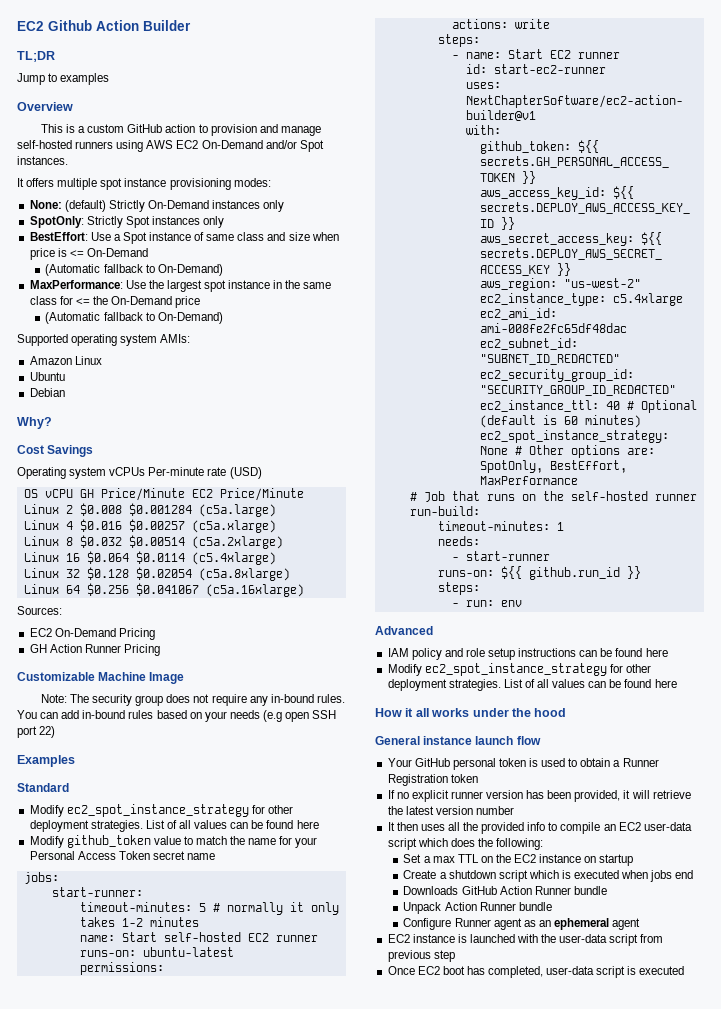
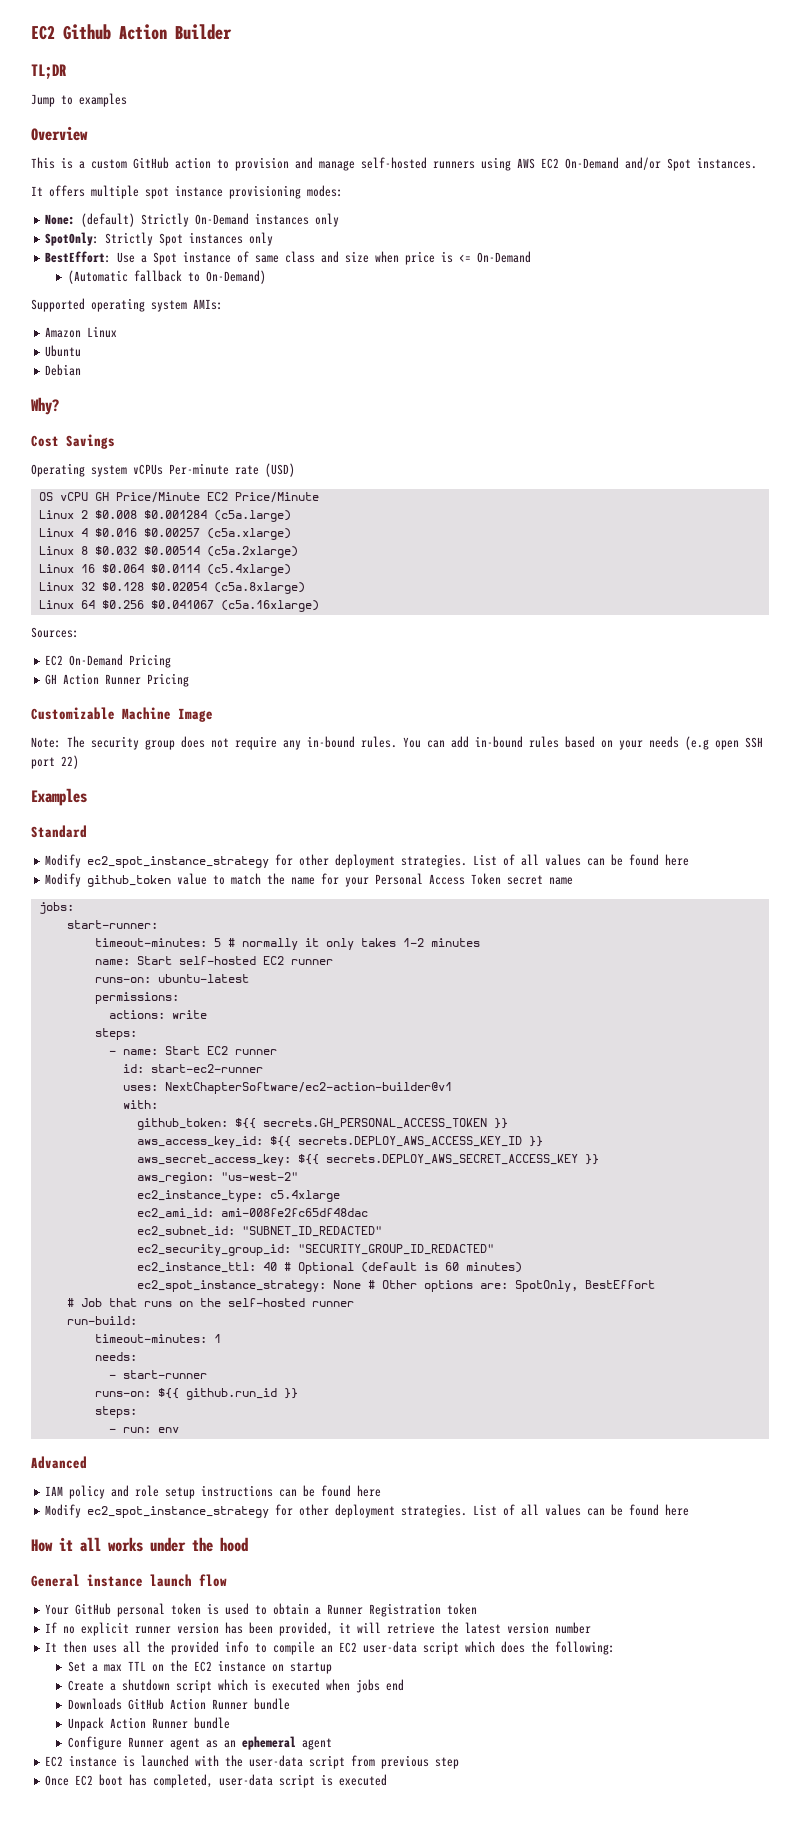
[29,280,332,292] [29,296,201,308] [45,312,223,324] // MaxPerformance: Use the largest spot instance in the same class for <= the On-Demand price // (Automatic fallback to On-Demand) -> (266, 277) none
[549,460,627,473] [479,476,578,485] BestEffort, MaxPerformance -> [584,1280,655,1289] BestEffort

